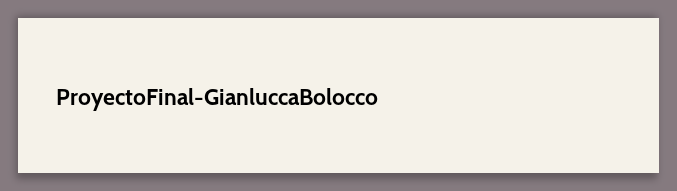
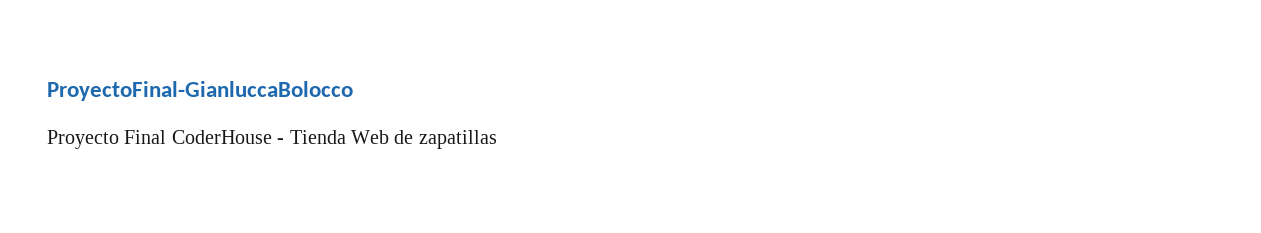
(378, 99) none -> [47,130,497,149] // Proyecto Final CoderHouse - Tienda Web de zapatillas

